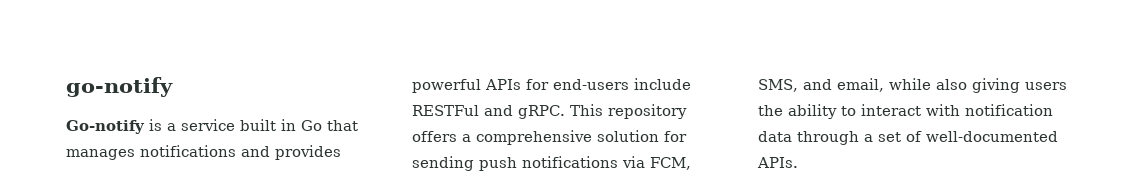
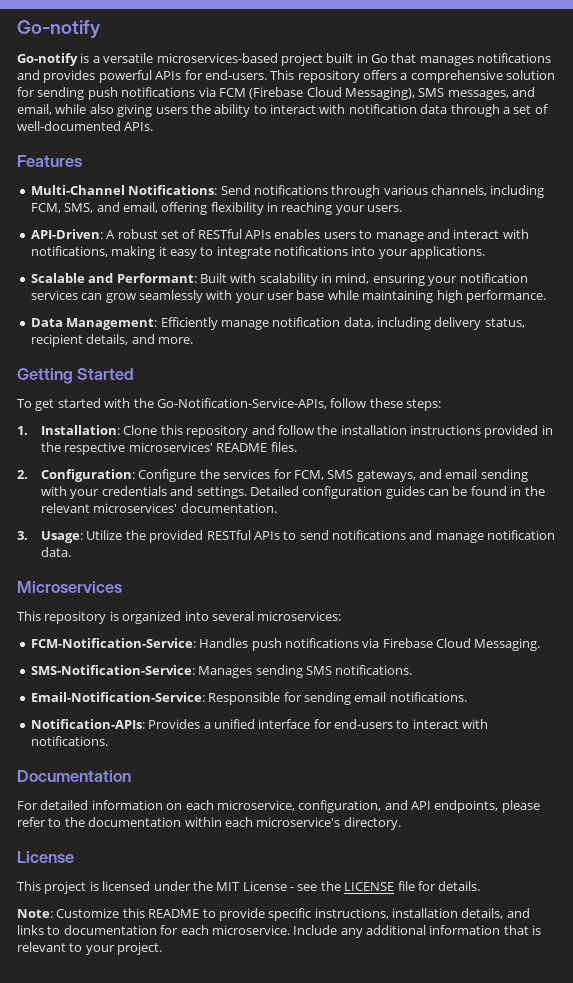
[66,77,173,97] go-notify -> [17,20,101,38] Go-notify
[181,119,235,131] service -> [103,53,323,66] versatile microservices-based project
[553,78,691,90] [412,105,565,119] end-users include RESTFul and gRPC. -> [204,70,267,80] end-users.
[650,157,691,170] [758,79,798,92] FCM, SMS, -> [218,87,509,100] FCM (Firebase Cloud Messaging), SMS messages,
(798, 162) none -> [17,155,82,167] [30,185,545,198] [30,202,403,215] [30,229,529,242] [30,246,486,259] [30,273,528,286] [30,290,546,303] [30,317,525,330] [30,334,193,347] [17,368,135,384] [17,398,441,411] [17,425,553,438] [41,442,297,455] [17,469,528,482] [41,486,545,499] [41,503,277,513] [17,530,556,543] [41,547,72,557] [17,581,122,593] [17,611,342,624] [30,638,541,651] [30,665,413,678] [30,692,467,705] [30,719,489,729] [30,736,108,746] [17,770,131,782] [17,800,540,813] [17,817,401,830] [17,851,74,863] [17,881,481,894] [17,908,530,921] [17,925,542,938] [17,942,163,955] // Features // Multi-Channel Notifications: Send notifications through various channels, including FCM, SMS, and email, offering flexibility in reaching your users. // API-Driven: A robust set of RESTful APIs enables users to manage and interact with notifications, making it easy to integrate notifications into your applications. // Scalable and Performant: Built with scalability in mind, ensuring your notification services can grow seamlessly with your user base while maintaining high performance. // Data Management: Efficiently manage notification data, including delivery status, recipient details, and more. // Getting Started // To get started with the Go-Notification-Service-APIs, follow these steps: // 1. Installation: Clone this repository and follow the installation instructions provided in the respective microservices' README files. // 2. Configuration: Configure the services for FCM, SMS gateways, and email sending with your credentials and settings. Detailed configuration guides can be found in the relevant microservices' documentation. // 3. Usage: Utilize the provided RESTful APIs to send notifications and manage notification data. // Microservices // This repository is organized into several microservices: // FCM-Notification-Service: Handles push notifications via Firebase Cloud Messaging. // SMS-Notification-Service: Manages sending SMS notifications. // Email-Notification-Service: Responsible for sending email notifications. // Notification-APIs: Provides a unified interface for end-users to interact with notifications. // Documentation // For detailed information on each microservice, configuration, and API endpoints, please refer to the documentation within each microservice's directory. // License // This project is licensed under the MIT License - see the LICENSE file for details. // Note: Customize this README to provide specific instructions, installation details, and links to documentation for each microservice. Include any additional information that is relevant to your project.

